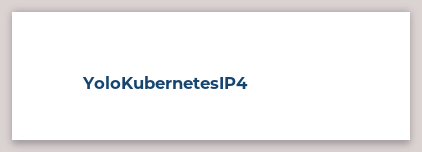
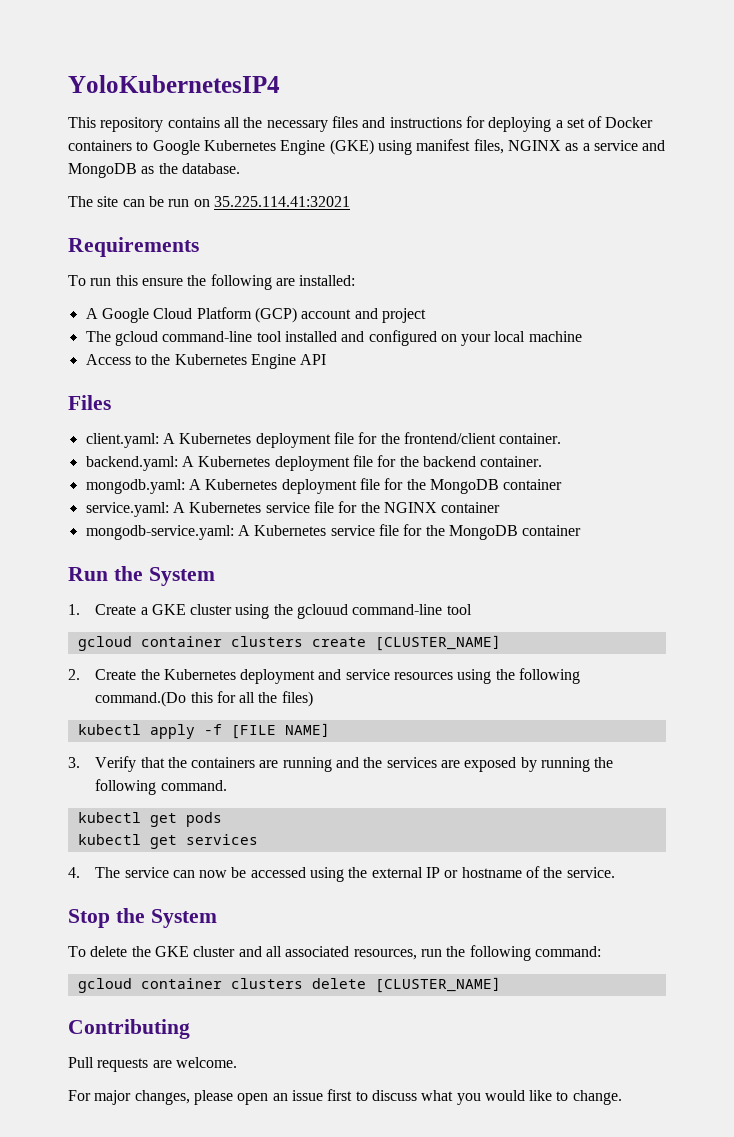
(248, 82) none -> [68,116,654,132] [68,139,666,155] [68,163,240,178] [68,196,350,207] [68,237,199,257] [68,274,356,290] [85,307,426,323] [85,330,582,346] [85,354,327,369] [68,395,111,410] [85,432,562,448] [85,455,543,471] [85,478,563,494] [85,501,501,517] [85,524,582,540] [68,566,215,586] [68,604,472,619] [77,635,501,651] [68,668,581,684] [95,691,313,707] [77,723,330,739] [68,756,614,772] [95,779,227,795] [77,812,222,827] [77,834,258,849] [68,866,615,882] [68,908,217,928] [68,945,601,961] [77,977,501,993] [68,1019,190,1039] [68,1057,237,1072] [68,1089,622,1105] // This repository contains all the necessary files and instructions for deploying a set of Docker containers to Google Kubernetes Engine (GKE) using manifest files, NGINX as a service and MongoDB as the database. // The site can be run on 35.225.114.41:32021 // Requirements // To run this ensure the following are installed: // A Google Cloud Platform (GCP) account and project // The gcloud command-line tool installed and configured on your local machine // Access to the Kubernetes Engine API // Files // client.yaml: A Kubernetes deployment file for the frontend/client container. // backend.yaml: A Kubernetes deployment file for the backend container. // mongodb.yaml: A Kubernetes deployment file for the MongoDB container // service.yaml: A Kubernetes service file for the NGINX container // mongodb-service.yaml: A Kubernetes service file for the MongoDB container // Run the System // 1. Create a GKE cluster using the gclouud command-line tool // gcloud container clusters create [CLUSTER_NAME] // 2. Create the Kubernetes deployment and service resources using the following command.(Do this for all the files) // kubectl apply -f [FILE NAME] // 3. Verify that the containers are running and the services are exposed by running the following command. // kubectl get pods // kubectl get services // 4. The service can now be accessed using the external IP or hostname of the service. // Stop the System // To delete the GKE cluster and all associated resources, run the following command: // gcloud container clusters delete [CLUSTER_NAME] // Contributing // Pull requests are welcome. // For major changes, please open an issue first to discuss what you would like to change.

